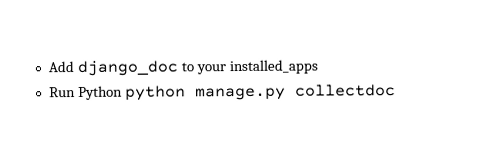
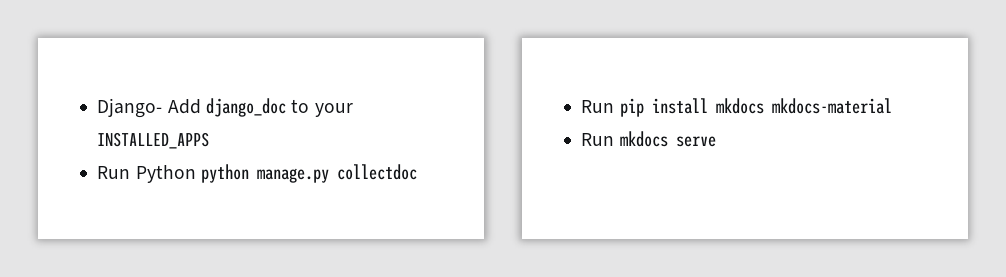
(47, 67) none -> [97,98,163,118] Django-
[228,59,318,75] installed_apps -> [97,132,210,149] INSTALLED_APPS
(396, 90) none -> [581,98,892,117] [581,131,716,147] // Run pip install mkdocs mkdocs-material // Run mkdocs serve

